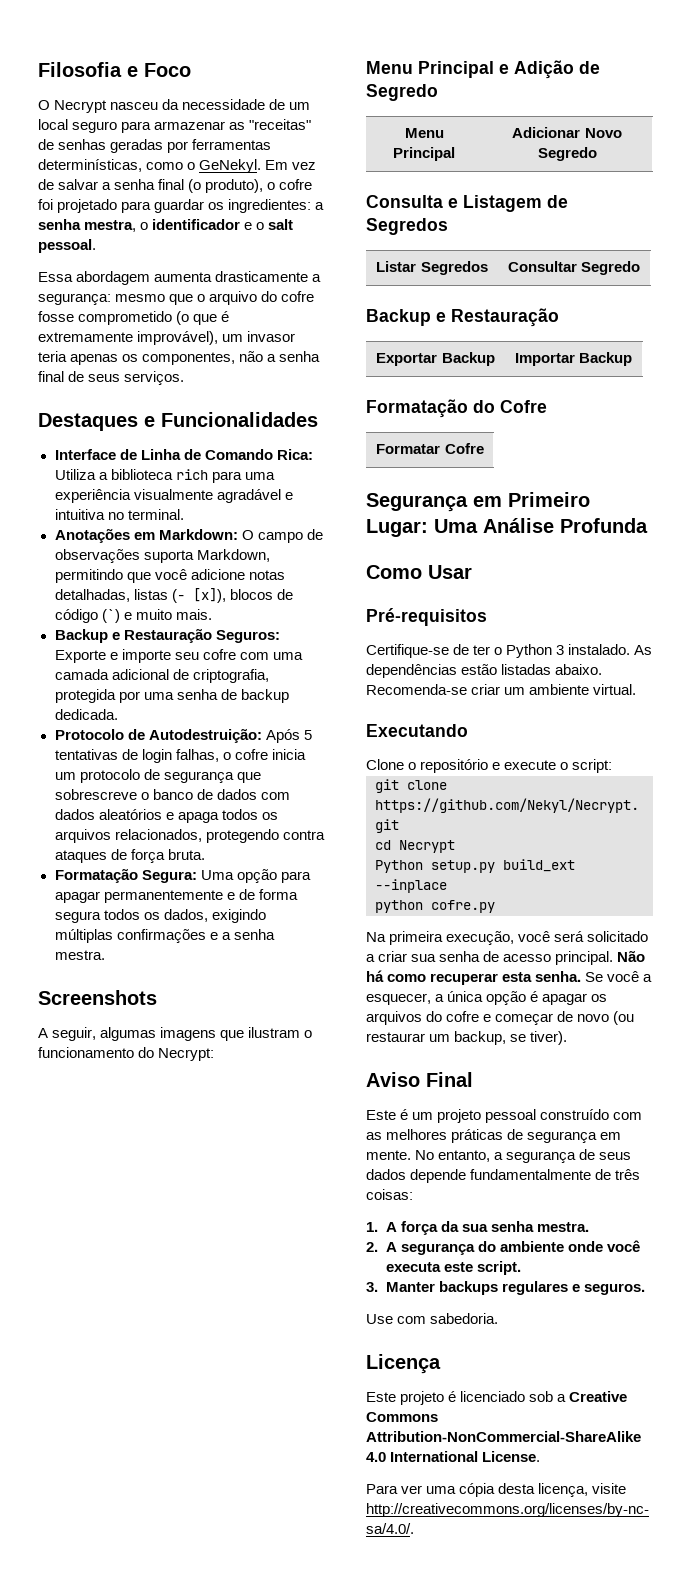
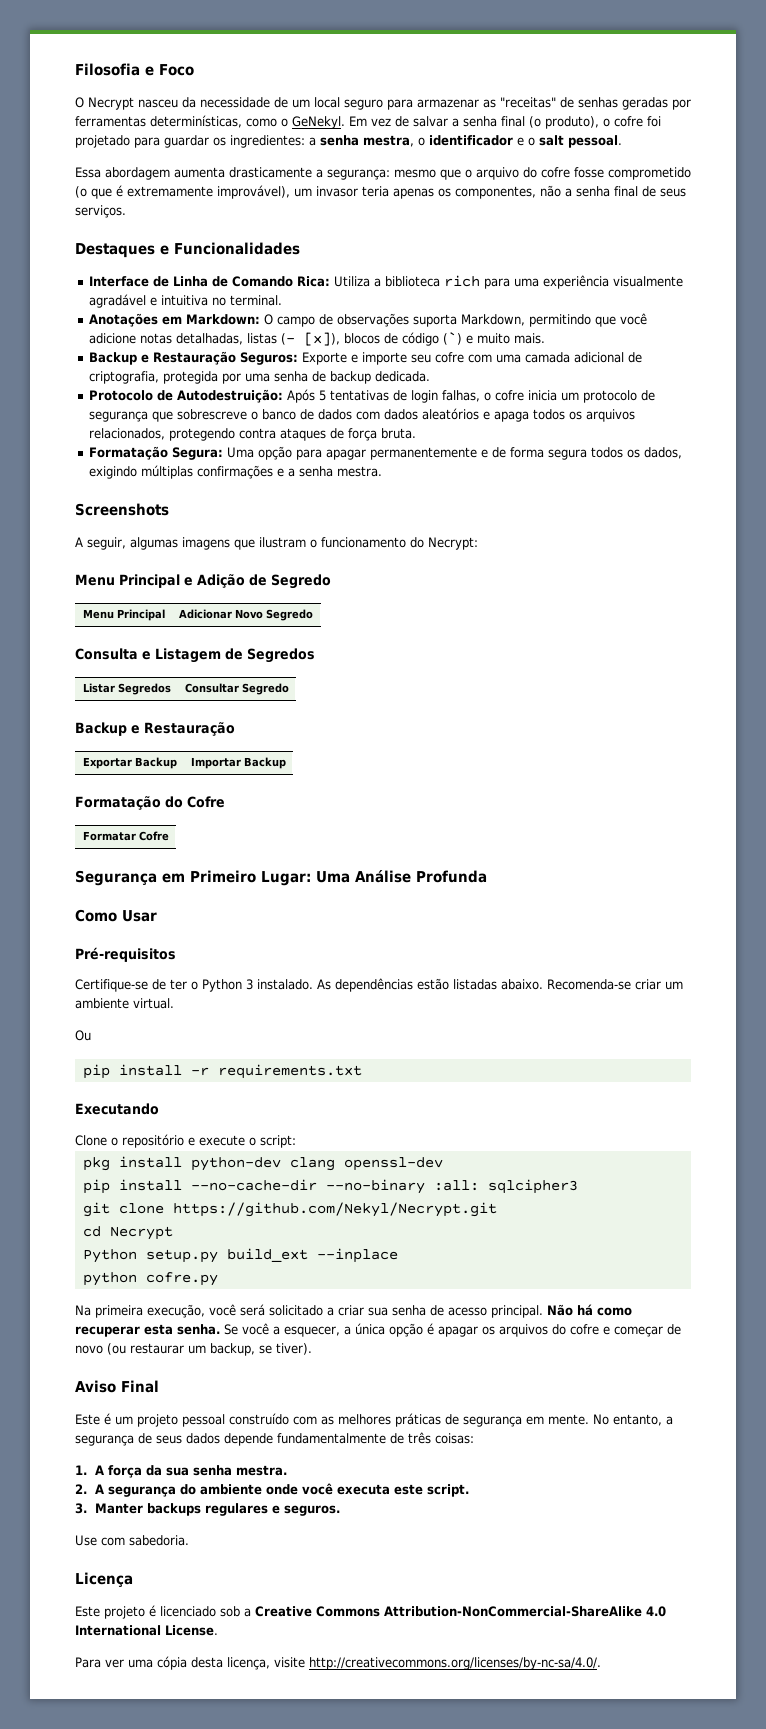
(637, 689) none -> [75,1030,91,1041] [82,1064,362,1079] // Ou // pip install -r requirements.txt
(613, 766) none -> [82,1156,443,1171] [82,1179,578,1194] // pkg install python-dev clang openssl-dev // pip install --no-cache-dir --no-binary :all: sqlcipher3

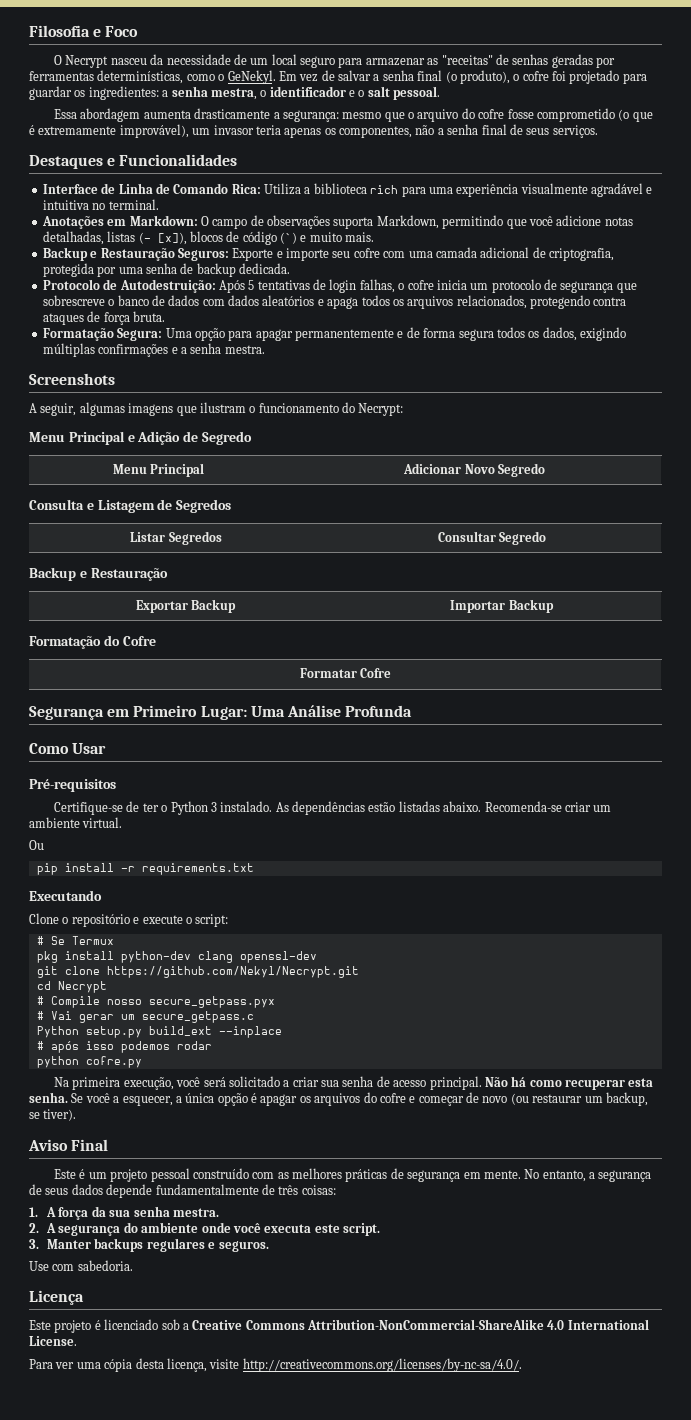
(296, 1141) none -> [36,936,114,945] // # Se Termux
[82,1179,578,1194] // pip install --no-cache-dir --no-binary :all: sqlcipher3 -> (317, 957) none
(173, 1233) none -> [36,996,275,1008] [36,1011,254,1023] // # Compile nosso secure_getpass.pyx // # Vai gerar um secure_getpass.c
(398, 1255) none -> [36,1041,212,1053] // # após isso podemos rodar

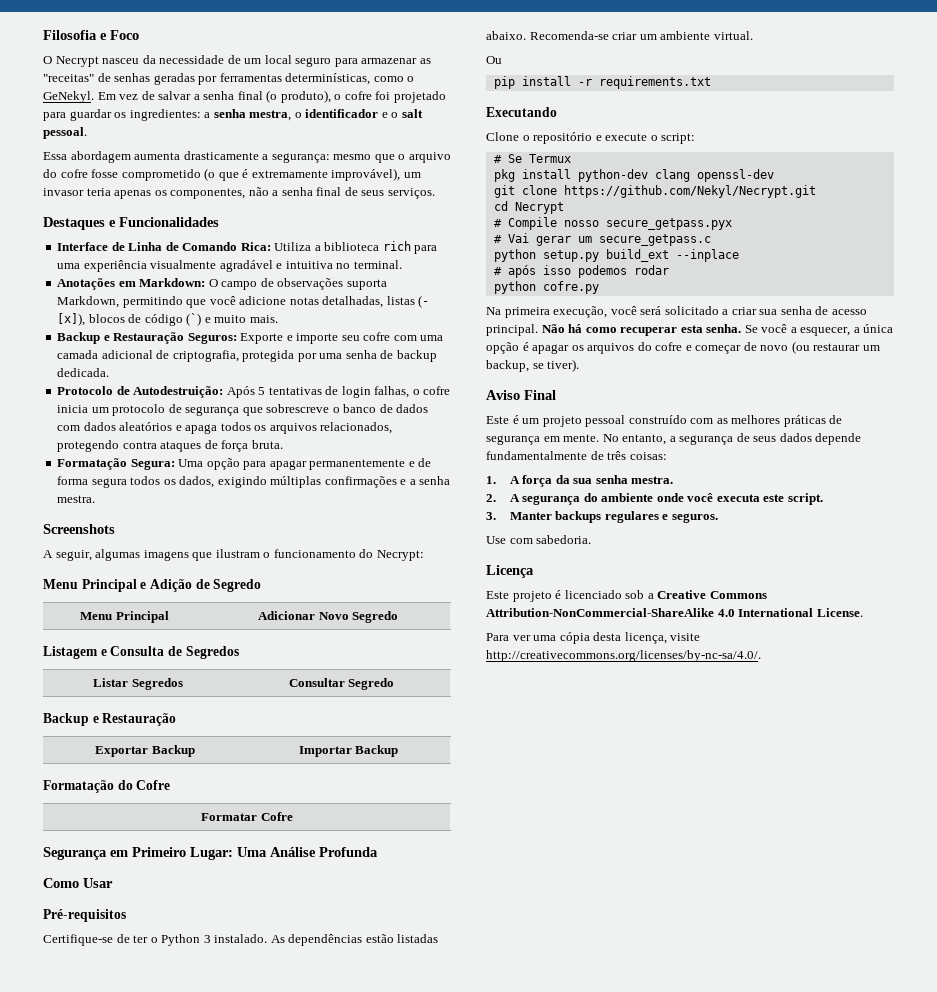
[29,499,155,513] Consulta e Listagem -> [43,646,165,659] Listagem e Consulta
[36,1026,79,1038] Python -> [493,249,536,262] python

